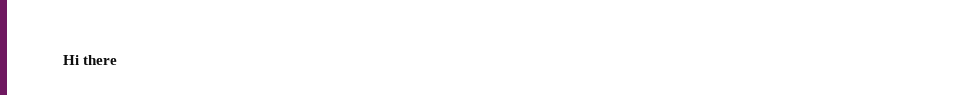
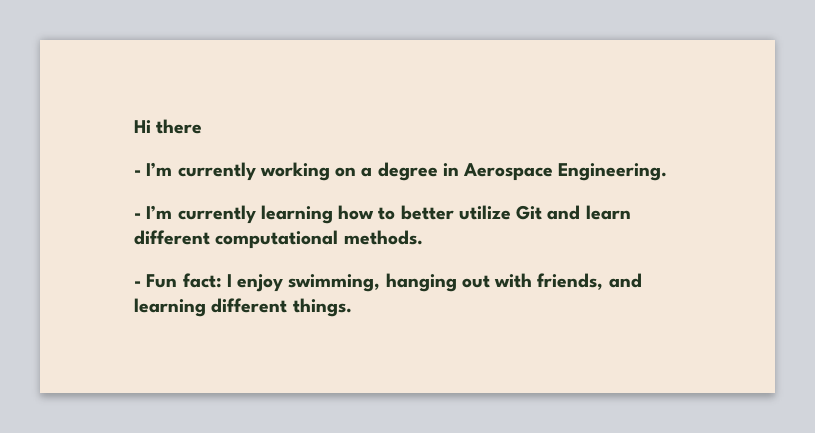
(118, 60) none -> [134,162,668,181] [134,205,631,224] [134,230,423,249] [134,273,642,292] [134,298,352,317] // - I’m currently working on a degree in Aerospace Engineering. // - I’m currently learning how to better utilize Git and learn different computational methods. // - Fun fact: I enjoy swimming, hanging out with friends, and learning different things.

